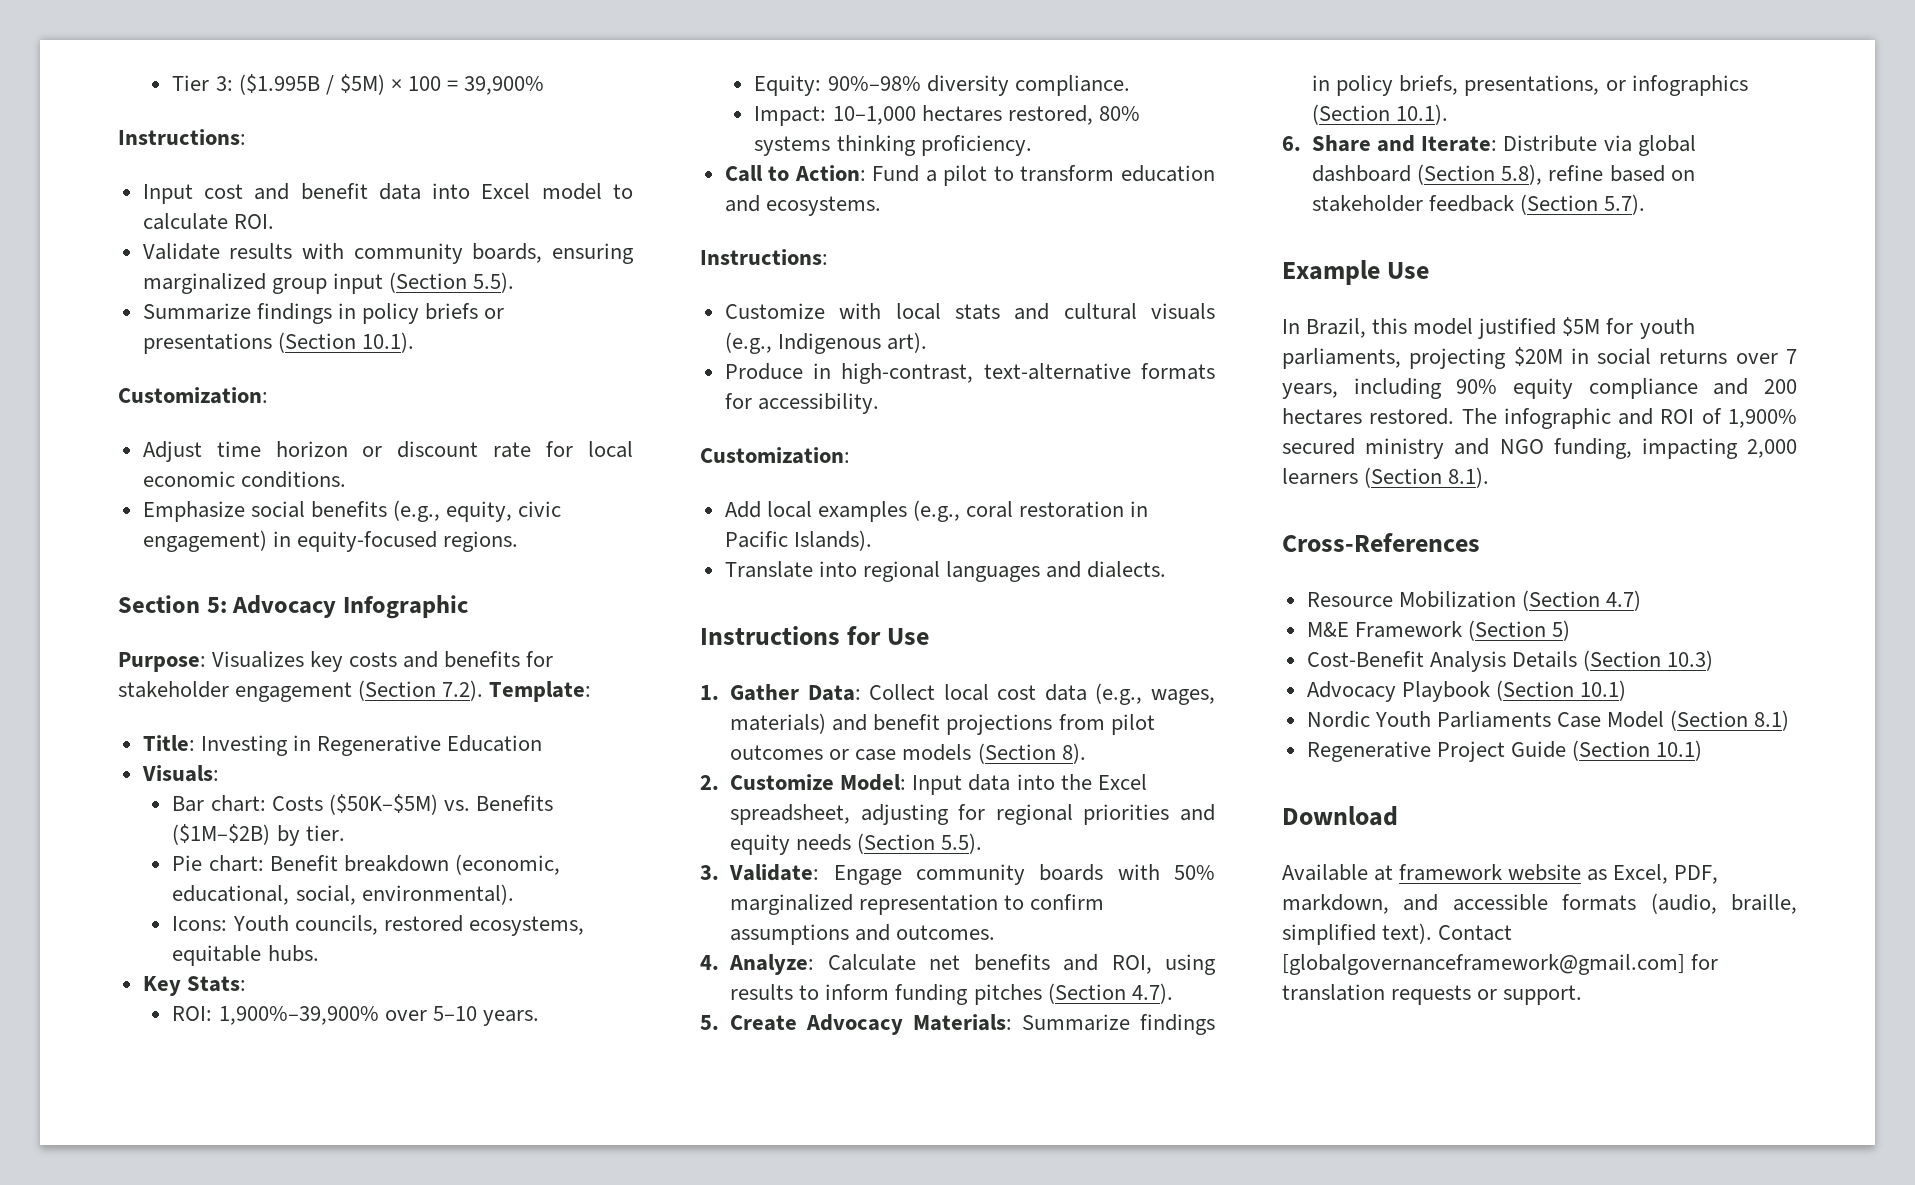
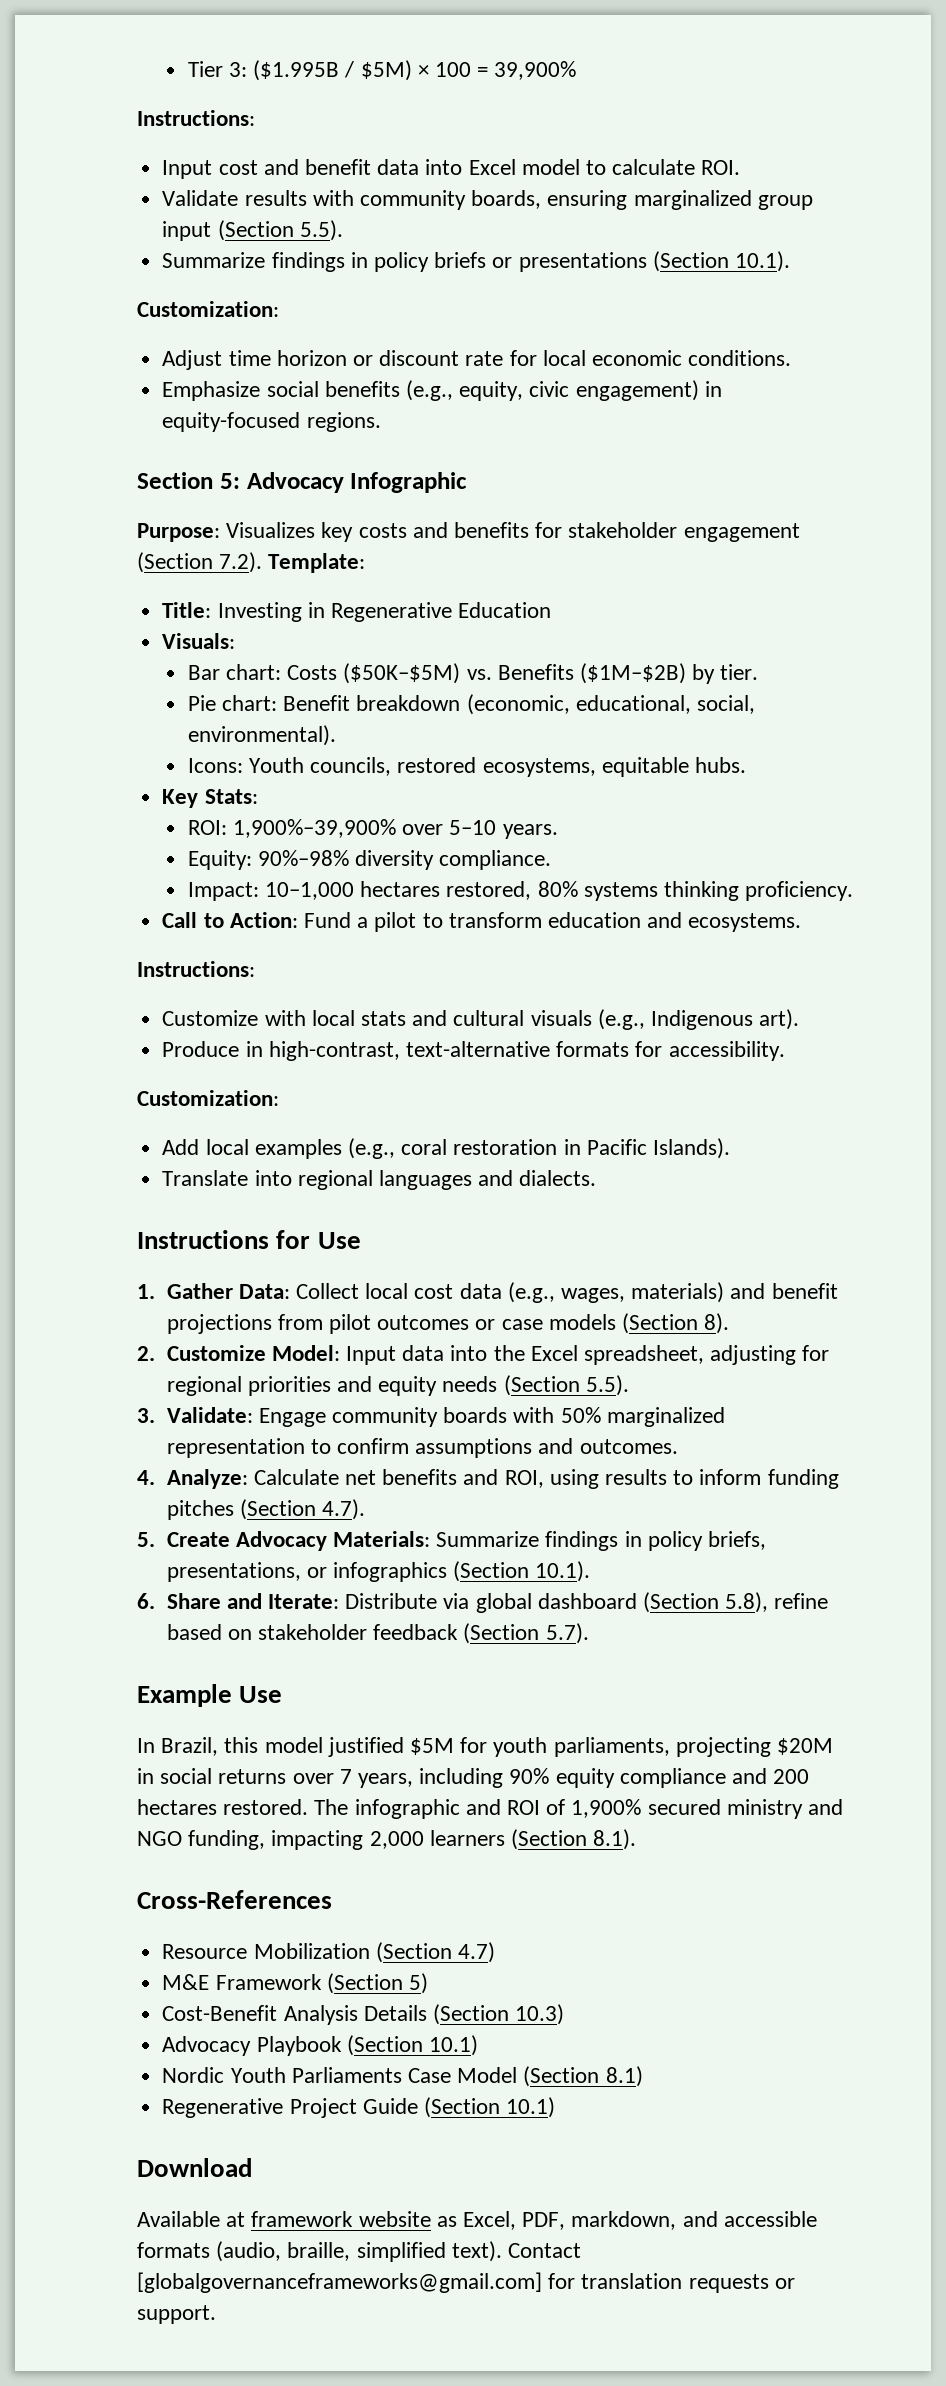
[1282,954,1685,975] [globalgovernanceframework@gmail.com] -> [137,2272,542,2293] [globalgovernanceframeworks@gmail.com]

